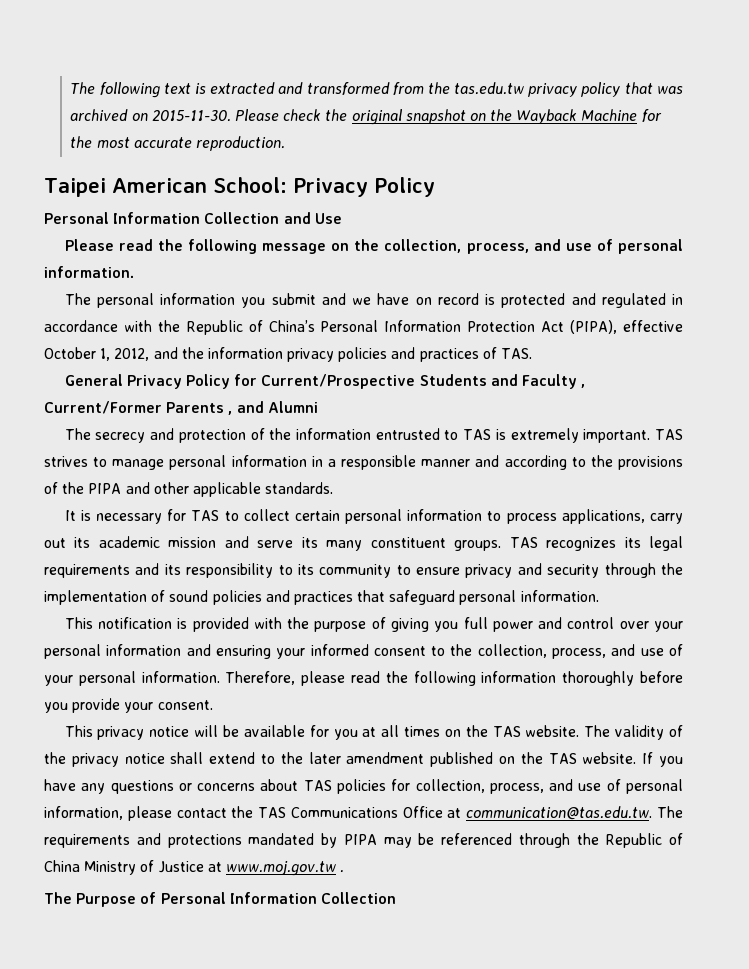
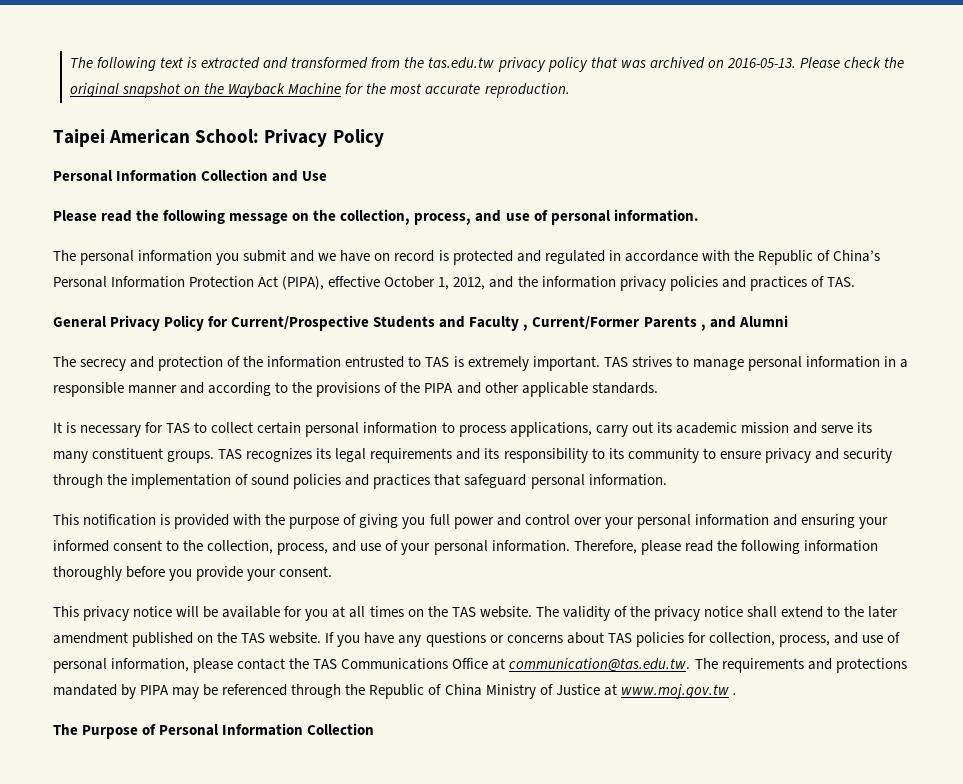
[151,110,231,122] 2015-11-30. -> [726,58,796,68] 2016-05-13.

